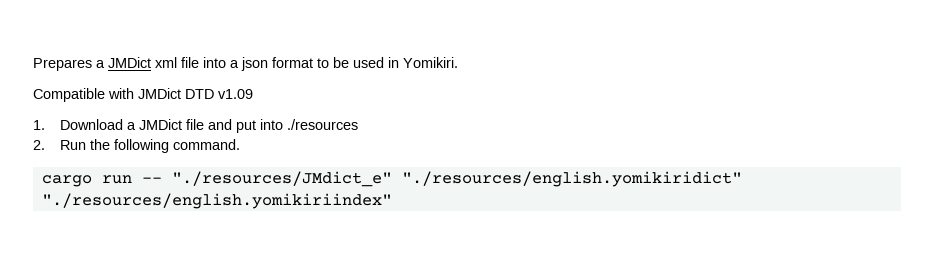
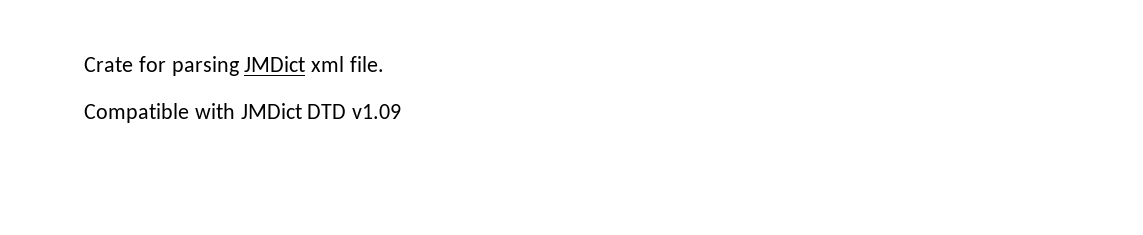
[33,57,458,71] Prepares a JMDict xml file into a json format to be used in Yomikiri. -> [84,56,385,76] Crate for parsing JMDict xml file.
[33,119,359,133] [33,139,241,153] [41,171,742,187] [41,193,392,209] // 1. Download a JMDict file and put into ./resources // 2. Run the following command. // cargo run -- "./resources/JMdict_e" "./resources/english.yomikiridict" "./resources/english.yomikiriindex" -> (402, 111) none

